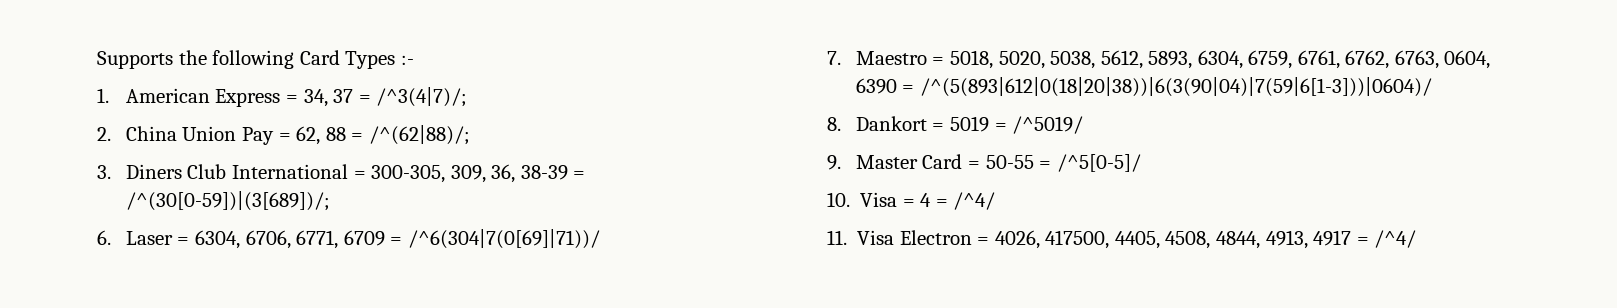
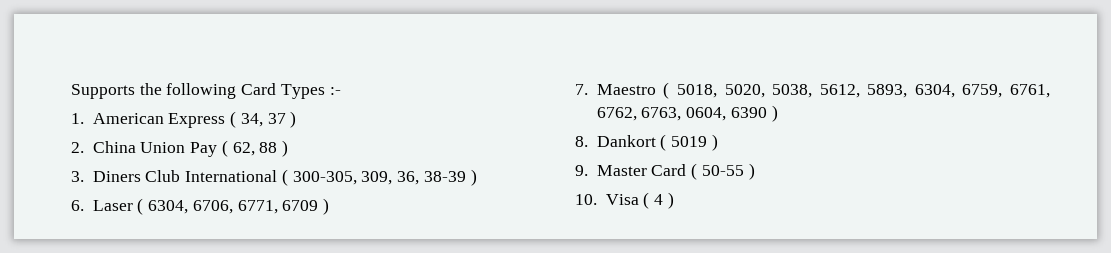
[285,95,298,103] = -> [230,111,237,128] (
[358,87,468,107] = /^3(4|7)/; -> [290,111,297,128] )
[278,133,291,141] = -> [221,140,228,157] (
[351,125,470,145] = /^(62|88)/; -> [282,140,289,157] )
[353,171,366,179] = -> [281,169,288,186] (
[573,171,586,179] [125,191,330,211] = /^(30[0-59])|(3[689])/; -> [470,169,477,186] )
[177,237,190,245] = -> [137,198,144,215] (
[390,229,600,249] = /^6(304|7(0[69]|71))/ -> [323,198,330,215] )
[932,57,945,65] = -> [663,82,670,99] (
[902,77,1432,97] = /^(5(893|612|0(18|20|38))|6(3(90|04)|7(59|6[1-3]))|0604)/ -> [771,105,778,122] )
[932,116,1084,134] = 5019 = /^5019/ -> [660,134,718,151] ( 5019 )
[967,154,1141,172] [827,192,996,210] [827,230,1417,249] = 50-55 = /^5[0-5]/ // 10. Visa = 4 = /^4/ // 11. Visa Electron = 4026, 417500, 4405, 4508, 4844, 4913, 4917 = /^4/ -> [691,163,755,180] [575,192,674,209] ( 50-55 ) // 10. Visa ( 4 )

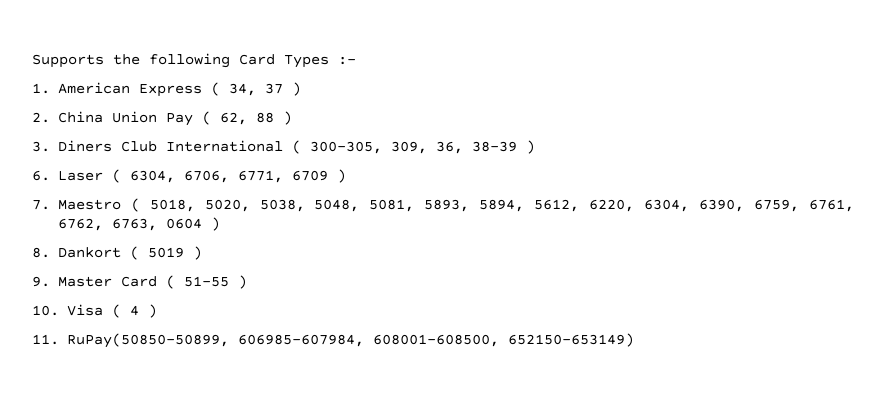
[819,84,955,98] 5612, 5893, 6304, -> [314,199,745,212] 5048, 5081, 5893, 5894, 5612, 6220, 6304, 6390,
[686,107,767,121] 0604, 6390 -> [165,218,202,229] 0604
[701,165,744,176] 50-55 -> [183,276,229,287] 51-55
(674, 200) none -> [32,333,634,348] // 11. RuPay(50850-50899, 606985-607984, 608001-608500, 652150-653149)

